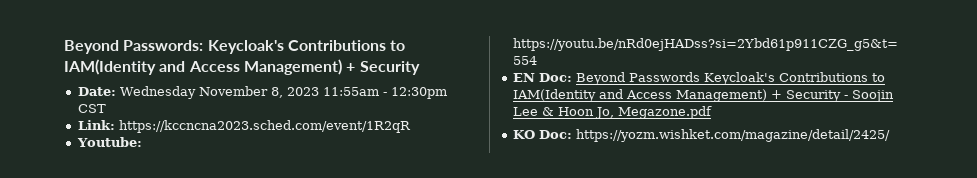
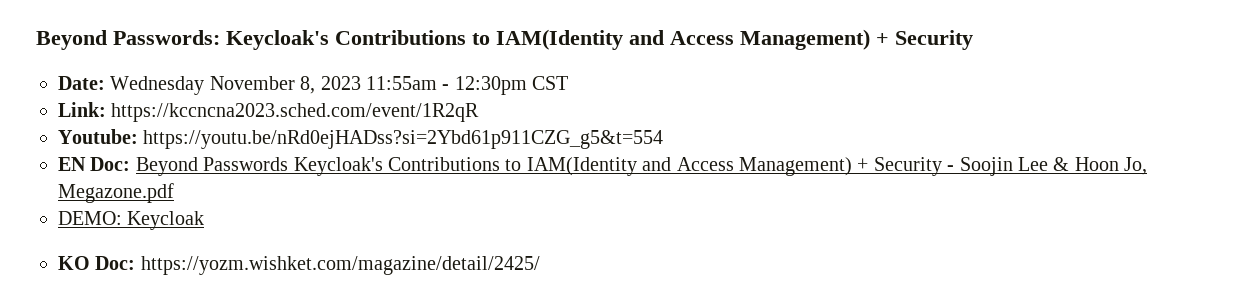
(712, 112) none -> [58,211,205,230] // DEMO: Keycloak

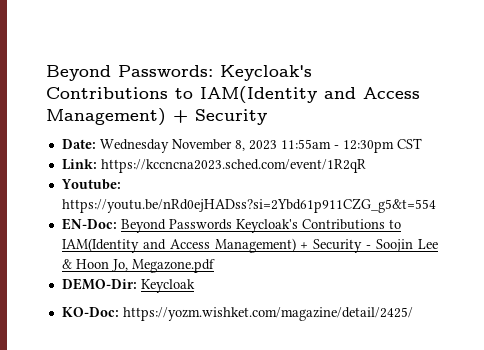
[58,157,131,171] EN Doc: -> [61,218,117,230] EN-Doc:
[58,211,122,225] DEMO: -> [61,278,137,290] DEMO-Dir:
[58,256,136,270] KO Doc: -> [61,307,119,317] KO-Doc:

